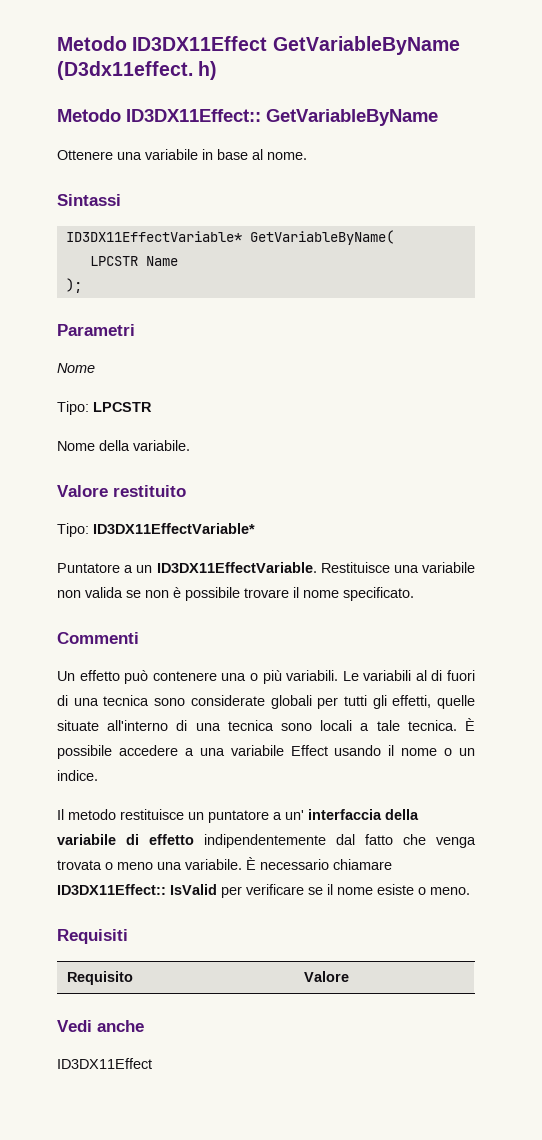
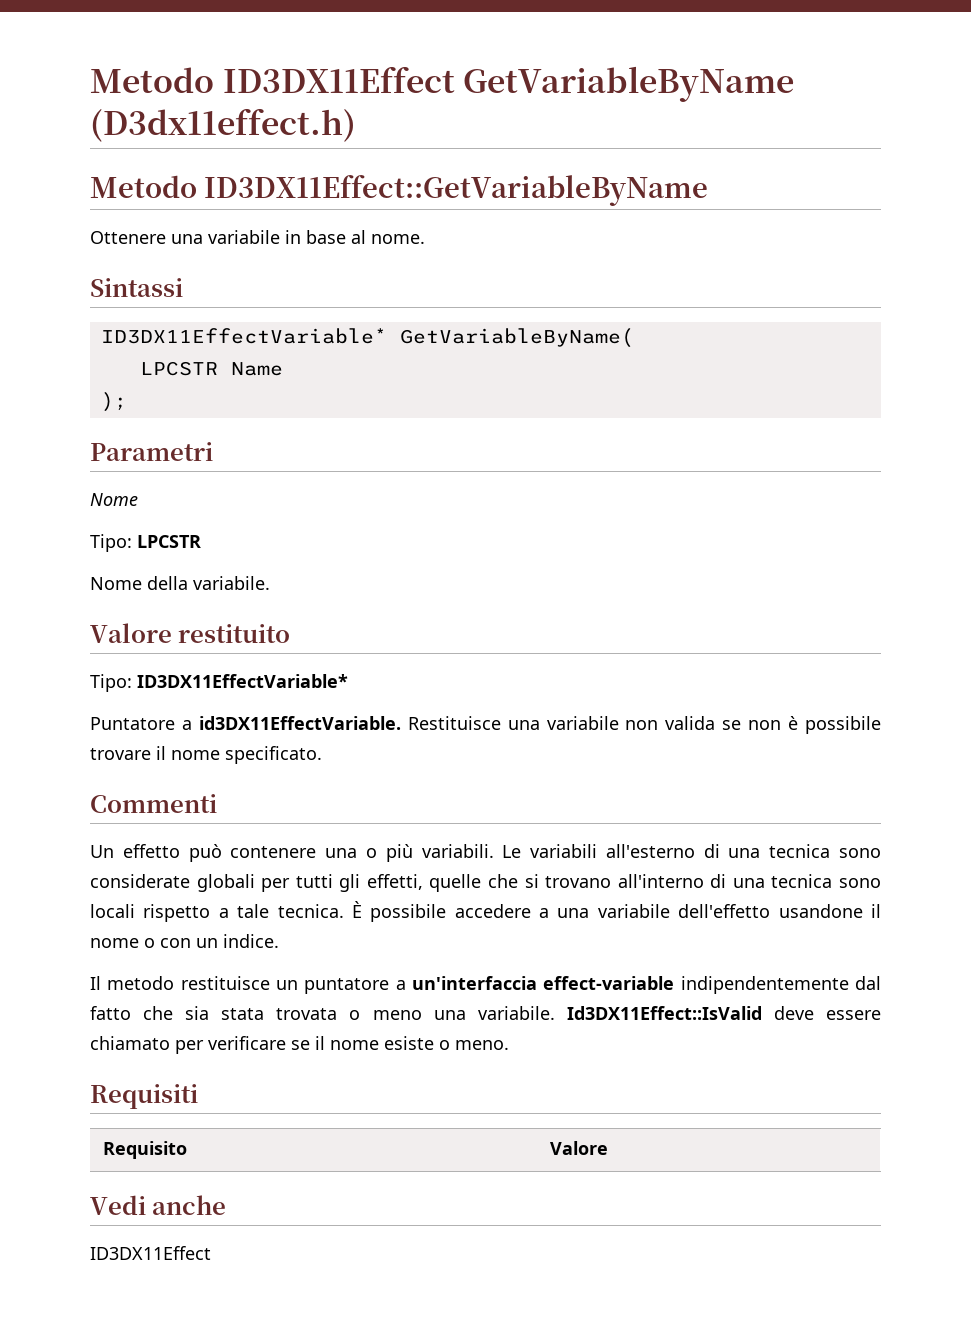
[57,61,218,80] [57,109,438,126] (D3dx11effect. h) // Metodo ID3DX11Effect:: GetVariableByName -> [90,108,356,142] [90,175,709,206] (D3dx11effect.h) // Metodo ID3DX11Effect::GetVariableByName
[136,562,317,573] un ID3DX11EffectVariable. -> [198,716,401,730] id3DX11EffectVariable.
[415,670,475,681] al di fuori -> [605,844,695,858] all'esterno
[57,720,99,731] situate -> [488,874,612,888] che si trovano
(353, 725) none -> [143,904,211,922] rispetto
[290,745,382,756] Effect usando -> [678,904,863,918] dell'effetto usandone
(453, 752) none -> [160,938,191,948] con
[285,809,419,820] [57,834,194,845] un' interfaccia della variabile di effetto -> [412,976,675,990] un'interfaccia effect-variable
[436,837,476,848] venga -> [185,1006,265,1020] sia stata
[246,857,392,870] [57,884,217,895] È necessario chiamare ID3DX11Effect:: IsValid -> [566,1006,881,1020] [90,1036,170,1050] Id3DX11Effect::IsValid deve essere chiamato

